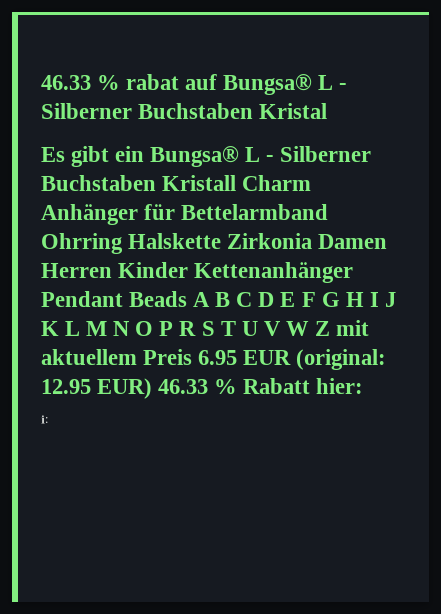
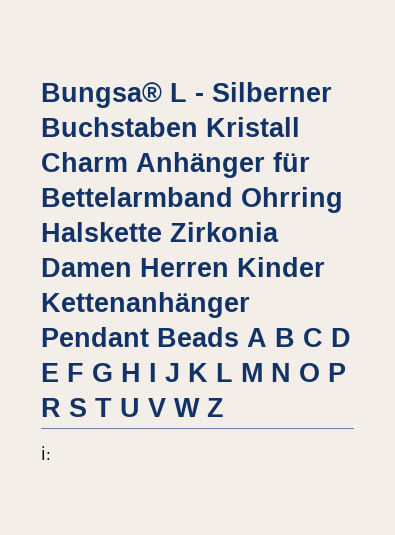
[41,74,348,95] [41,103,328,119] [41,146,145,167] 46.33 % rabat auf Bungsa® L - Silberner Buchstaben Kristal // Es gibt ein -> (41, 95) none
[335,320,369,336] [41,349,387,370] [41,378,364,399] mit aktuellem Preis 6.95 EUR (original: 12.95 EUR) 46.33 % Rabatt hier: -> (224, 407) none

